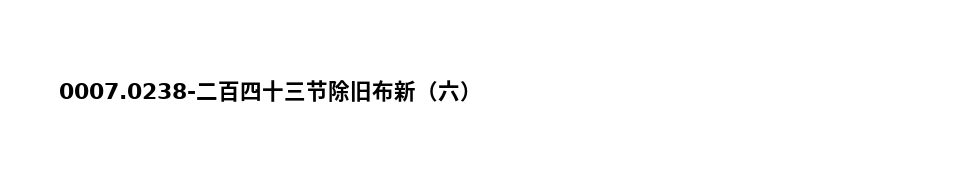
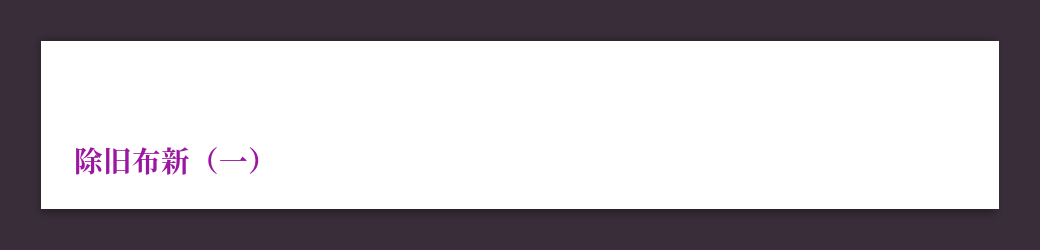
[59,80,328,102] 0007.0238-二百四十三节 -> (74, 161) none
[438,80,460,102] 六 -> [219,156,248,172] 一

